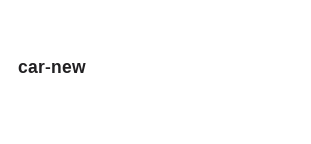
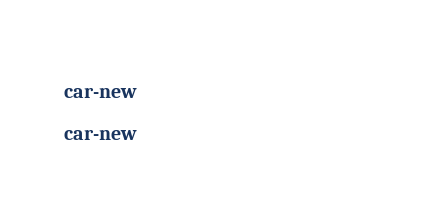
[18,62,86,73] car-new -> [64,87,137,98] [64,129,137,140] car-new // car-new

